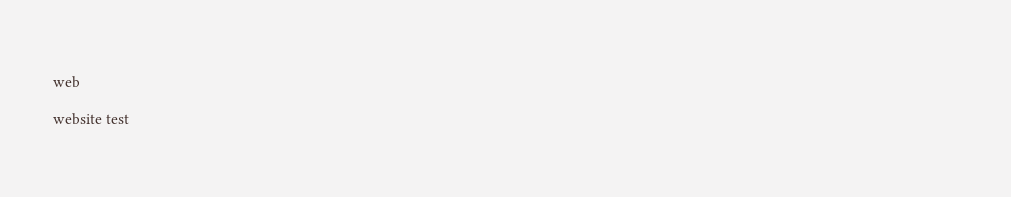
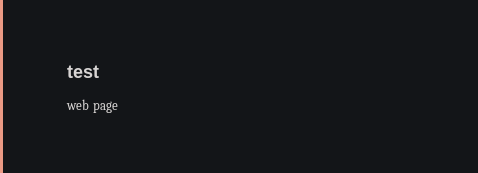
(53, 82) none -> [67,65,99,78] test //
[53,113,130,125] // website test -> [92,101,118,113] page

